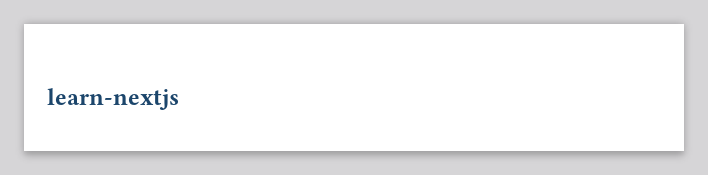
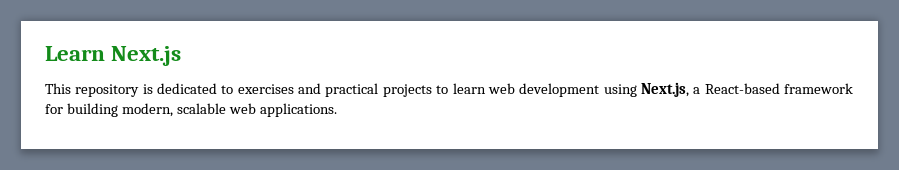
[47,88,179,110] learn-nextjs -> [45,46,182,66] [45,82,854,97] [45,103,337,117] Learn Next.js // This repository is dedicated to exercises and practical projects to learn web development using Next.js, a React-based framework for building modern, scalable web applications.

